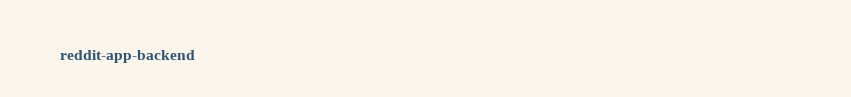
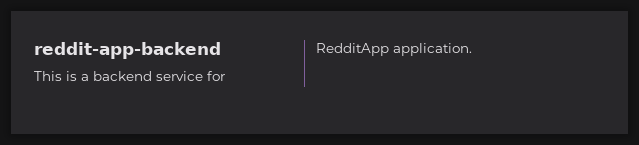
(195, 56) none -> [34,71,225,81] [316,43,472,56] // This is a backend service for RedditApp application.

